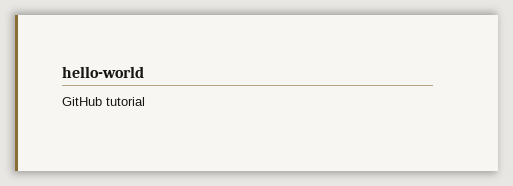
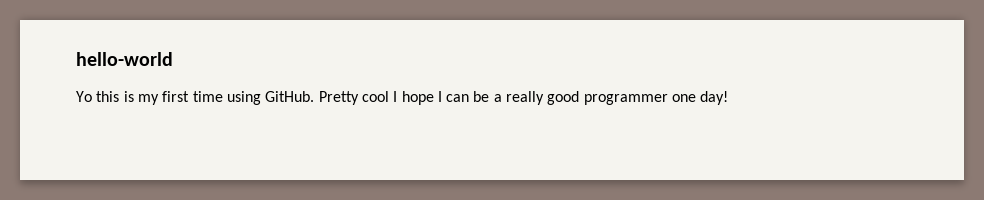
[62,97,145,106] GitHub tutorial -> [76,91,729,105] Yo this is my first time using GitHub. Pretty cool I hope I can be a really good programmer one day!

